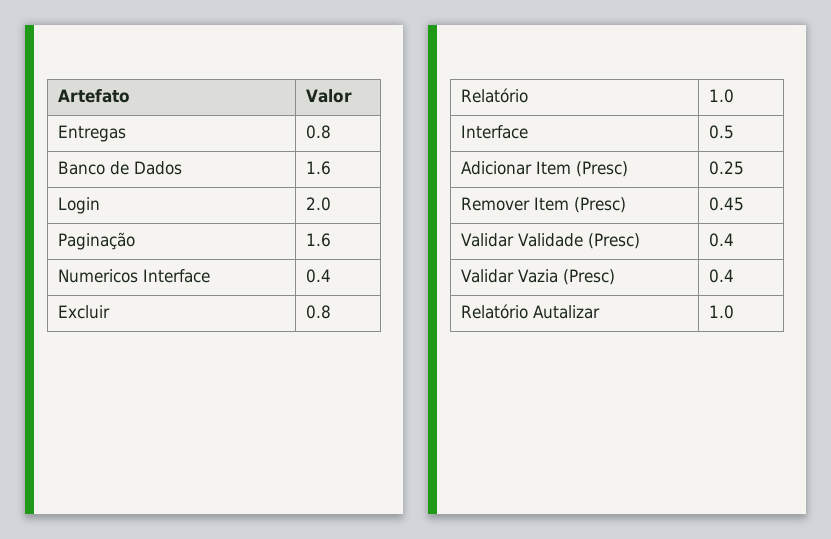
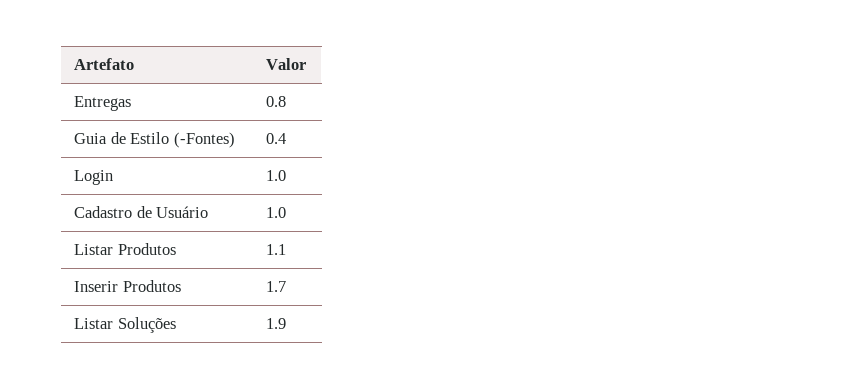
[58,161,183,175] [306,161,332,175] [58,197,101,214] [306,197,332,211] [58,232,136,250] [306,233,332,247] [58,269,211,283] [306,269,332,283] [58,305,111,319] [306,305,332,319] [461,88,529,103] [709,89,735,103] [461,125,529,139] [709,125,735,139] [461,161,629,177] [709,161,745,175] [461,197,627,213] [709,197,745,211] [461,233,641,249] [709,233,735,247] [461,269,616,285] [709,269,735,283] [461,304,601,319] [709,305,735,319] Banco de Dados | 1.6 // Login | 2.0 // Paginação | 1.6 // Numericos Interface | 0.4 // Excluir | 0.8 // Relatório | 1.0 // Interface | 0.5 // Adicionar Item (Presc) | 0.25 // Remover Item (Presc) | 0.45 // Validar Validade (Presc) | 0.4 // Validar Vazia (Presc) | 0.4 // Relatório Autalizar | 1.0 -> [74,132,235,148] [266,133,287,144] [74,170,114,185] [266,170,287,181] [74,206,209,218] [266,207,287,218] [74,243,176,255] [266,244,287,255] [74,280,181,292] [266,281,287,292] [74,317,176,333] [266,318,287,329] Guia de Estilo (-Fontes) | 0.4 // Login | 1.0 // Cadastro de Usuário | 1.0 // Listar Produtos | 1.1 // Inserir Produtos | 1.7 // Listar Soluções | 1.9

